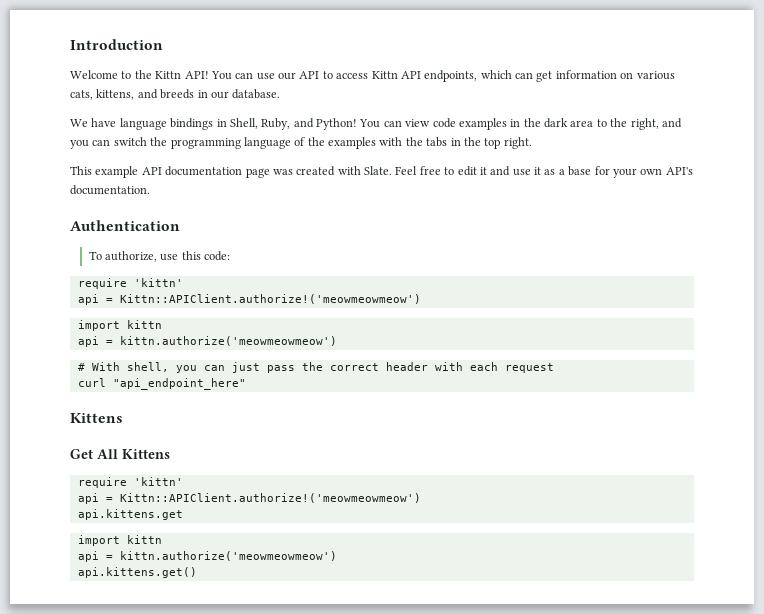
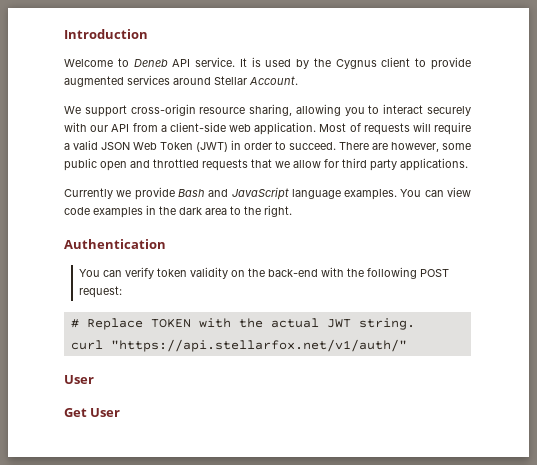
[134,70,675,82] [70,89,281,100] [70,118,357,130] the Kittn API! You can use our API to access Kittn API endpoints, which can get information on various cats, kittens, and breeds in our database. // We have language bindings in Shell, Ruby, and Python! -> [133,57,472,70] [64,75,298,87] [64,104,471,117] [64,122,472,135] [64,140,471,152] [64,158,468,171] [64,187,398,200] Deneb API service. It is used by the Cygnus client to provide augmented services around Stellar Account. // We support cross-origin resource sharing, allowing you to interact securely with our API from a client-side web application. Most of requests will require a valid JSON Web Token (JWT) in order to succeed. There are however, some public open and throttled requests that we allow for third party applications. // Currently we provide Bash and JavaScript language examples.
[630,118,682,130] [70,137,532,149] [70,166,693,178] [70,185,150,195] [70,220,180,231] [88,251,231,262] [77,278,183,289] [77,294,421,305] [77,320,162,331] [77,336,337,347] [77,362,554,373] right, and you can switch the programming language of the examples with the tabs in the top right. // This example API documentation page was created with Slate. Feel free to edit it and use it as a base for your own API's documentation. // Authentication // To authorize, use this code: // require 'kittn' // api = Kittn::APIClient.authorize!('meowmeowmeow') // import kittn // api = kittn.authorize('meowmeowmeow') // # With shell, you can just pass the correct header with each request -> [264,205,292,217] [64,239,166,249] [78,267,449,279] [78,286,122,298] [70,318,415,330] right. // Authentication // You can verify token validity on the back-end with the following POST request: // # Replace TOKEN with the actual JWT string.
[112,378,246,390] [70,413,123,423] "api_endpoint_here" // Kittens -> [110,339,407,352] [64,375,94,384] "https://api.stellarfox.net/v1/auth/" // User
[97,449,170,459] [77,477,183,488] [77,493,421,504] [77,509,183,520] [77,535,162,546] [77,551,337,562] [77,567,197,578] All Kittens // require 'kittn' // api = Kittn::APIClient.authorize!('meowmeowmeow') // api.kittens.get // import kittn // api = kittn.authorize('meowmeowmeow') // api.kittens.get() -> [90,408,121,417] User

